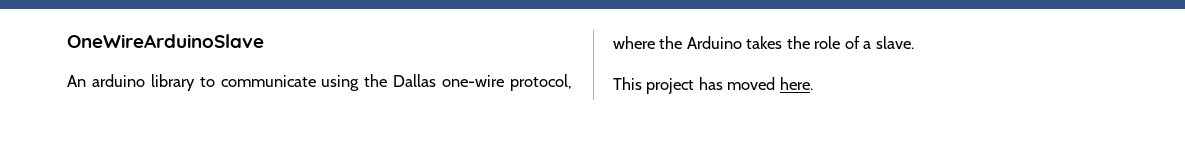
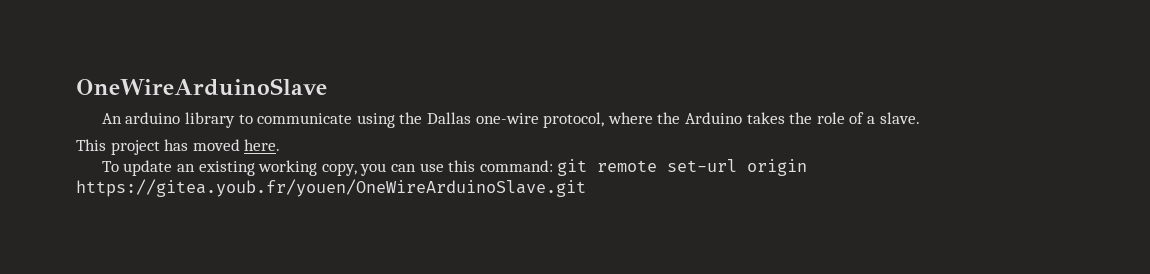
(813, 83) none -> [101,159,808,176] [76,179,586,197] // To update an existing working copy, you can use this command: git remote set-url origin https://gitea.youb.fr/youen/OneWireArduinoSlave.git

